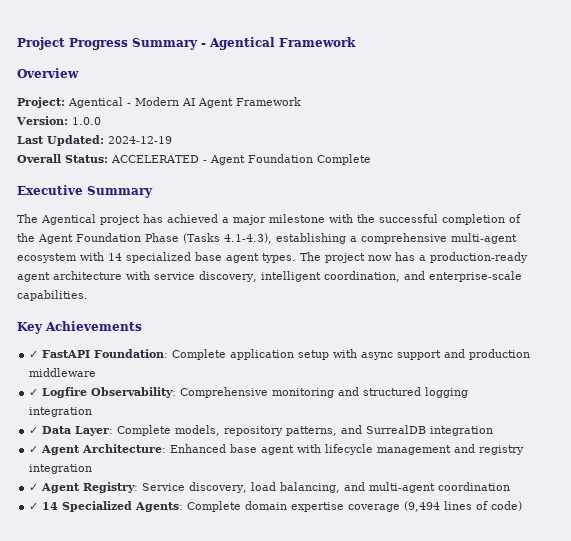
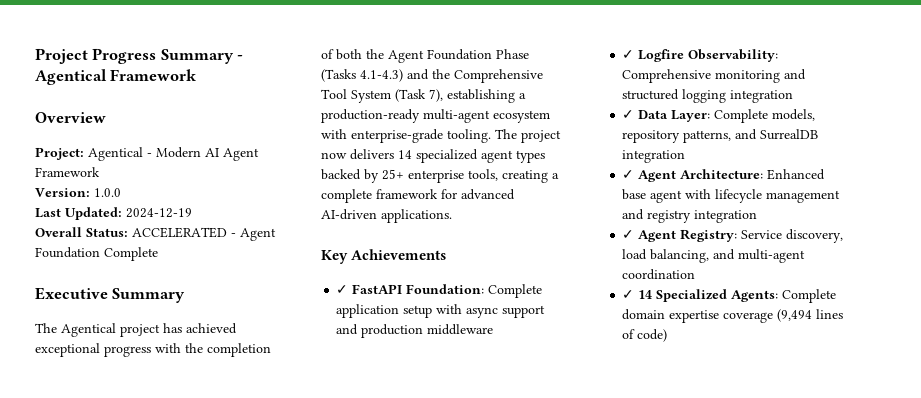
[222,214,325,225] a major milestone -> [35,343,151,357] exceptional progress
[379,214,438,223] successful -> (203, 348) none
(521, 218) none -> [336,49,362,60] both
[224,233,272,244] 4.1-4.3), -> [360,69,543,83] [321,89,443,103] 4.1-4.3) and the Comprehensive Tool System (Task 7),
[361,233,447,244] comprehensive -> [321,109,420,123] production-ready
[108,252,528,263] [17,271,522,282] [17,290,88,301] 14 specialized base agent types. The project now has a production-ready agent architecture with service discovery, intelligent coordination, and enterprise-scale capabilities. -> [351,129,561,143] [321,149,545,163] [321,169,559,183] [321,189,515,203] [321,209,452,223] enterprise-grade tooling. The project now delivers 14 specialized agent types backed by 25+ enterprise tools, creating a complete framework for advanced AI-driven applications.

